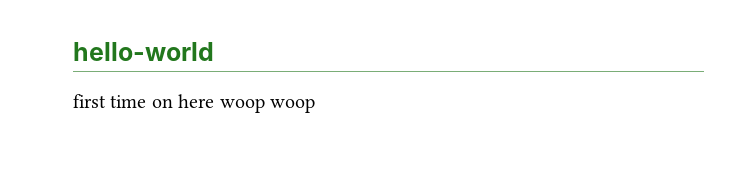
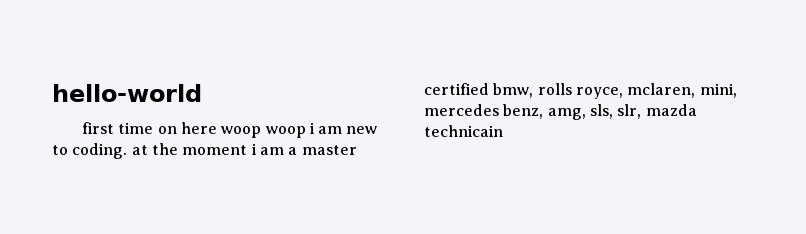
(315, 105) none -> [309,122,378,134] [52,143,357,159] [424,83,737,99] [424,104,697,120] [424,125,503,137] i am new to coding. at the moment i am a master certified bmw, rolls royce, mclaren, mini, mercedes benz, amg, sls, slr, mazda technicain

